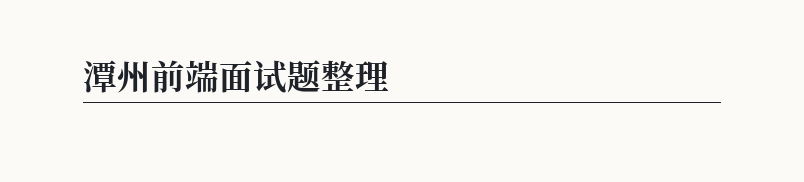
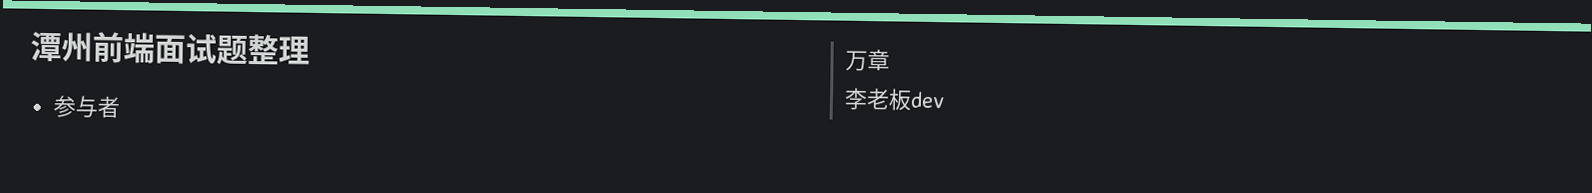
(389, 76) none -> [53,95,121,119] [845,49,891,72] [844,87,946,111] // 参与者 // 万章 // 李老板dev

